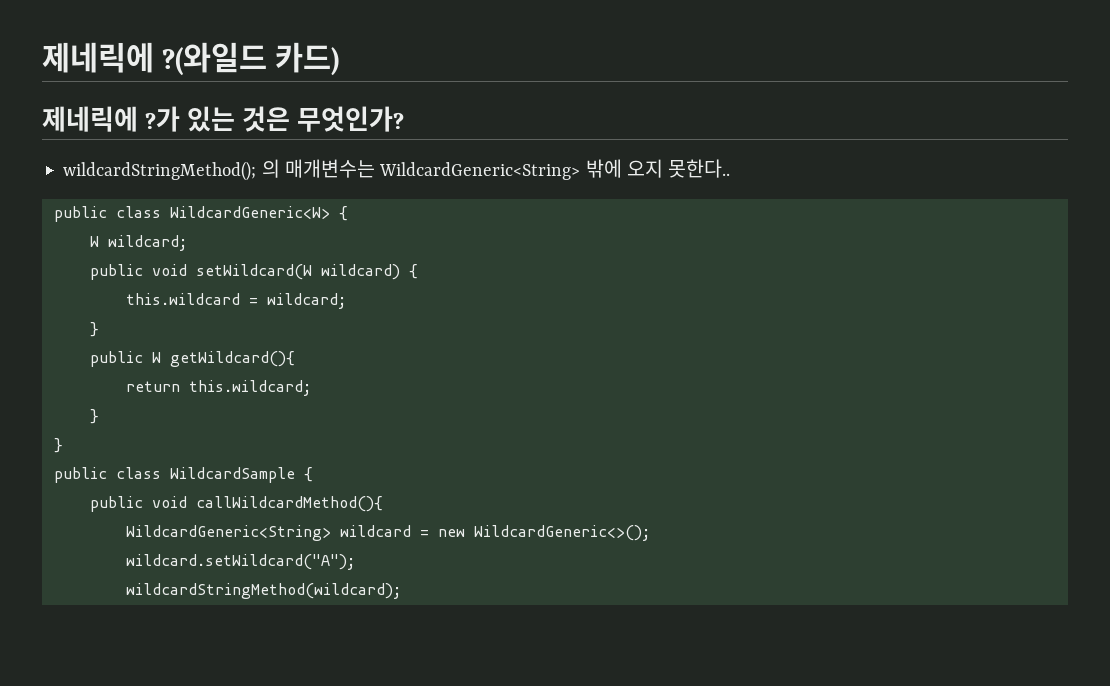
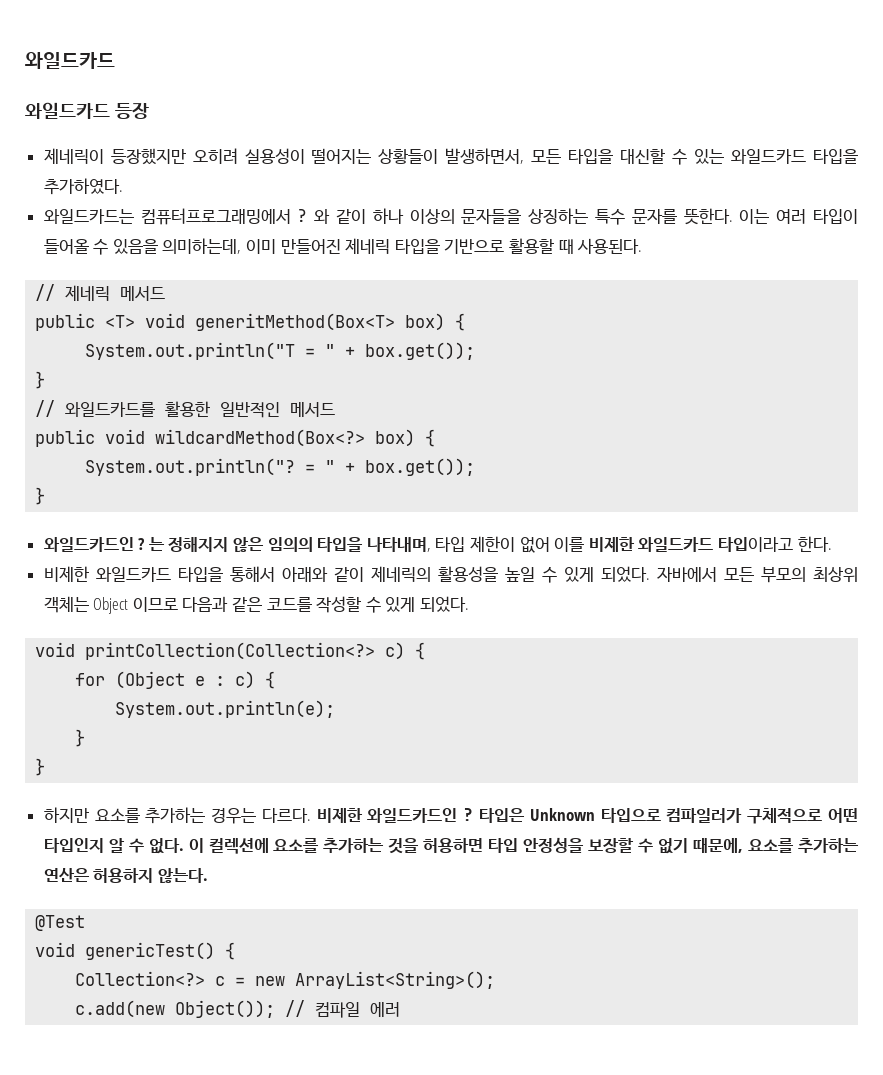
[42,42,340,76] [42,106,405,132] [63,159,731,181] [53,206,348,222] [89,235,187,251] [89,264,418,280] [125,293,346,309] [89,322,99,337] [89,351,295,367] [125,380,311,396] [89,409,99,424] [53,438,63,453] [53,467,313,483] [89,496,383,512] [125,525,650,541] [125,554,355,570] [125,583,401,599] 제네릭에 ?(와일드 카드) // 제네릭에 ?가 있는 것은 무엇인가? // wildcardStringMethod(); 의 매개변수는 WildcardGeneric<String> 밖에 오지 못한다.. // public class WildcardGeneric<W> { // W wildcard; // public void setWildcard(W wildcard) { // this.wildcard = wildcard; // } // public W getWildcard(){ // return this.wildcard; // } // } // public class WildcardSample { // public void callWildcardMethod(){ // WildcardGeneric<String> wildcard = new WildcardGeneric<>(); // wildcard.setWildcard("A"); // wildcardStringMethod(wildcard); -> [25,52,115,69] [25,102,149,119] [43,148,858,165] [43,178,123,195] [43,208,858,225] [43,238,643,255] [35,284,166,301] [35,313,466,331] [85,342,476,360] [35,371,46,389] [35,400,336,418] [35,429,436,447] [85,458,476,476] [35,487,46,505] [43,536,832,553] [43,566,858,583] [43,596,470,614] [35,642,426,660] [75,671,276,689] [115,700,336,718] [75,729,86,747] [35,758,46,776] [43,807,858,824] [43,837,859,854] [43,868,208,883] [35,915,86,931] [35,942,236,960] [75,971,496,989] [75,1000,401,1018] 와일드카드 // 와일드카드 등장 // 제네릭이 등장했지만 오히려 실용성이 떨어지는 상황들이 발생하면서, 모든 타입을 대신할 수 있는 와일드카드 타입을 추가하였다. // 와일드카드는 컴퓨터프로그래밍에서 ? 와 같이 하나 이상의 문자들을 상징하는 특수 문자를 뜻한다. 이는 여러 타입이 들어올 수 있음을 의미하는데, 이미 만들어진 제네릭 타입을 기반으로 활용할 때 사용된다. // // 제네릭 메서드 // public <T> void generitMethod(Box<T> box) { // System.out.println("T = " + box.get()); // } // // 와일드카드를 활용한 일반적인 메서드 // public void wildcardMethod(Box<?> box) { // System.out.println("? = " + box.get()); // } // 와일드카드인 ? 는 정해지지 않은 임의의 타입을 나타내며, 타입 제한이 없어 이를 비제한 와일드카드 타입이라고 한다. // 비제한 와일드카드 타입을 통해서 아래와 같이 제네릭의 활용성을 높일 수 있게 되었다. 자바에서 모든 부모의 최상위 객체는 Object 이므로 다음과 같은 코드를 작성할 수 있게 되었다. // void printCollection(Collection<?> c) { // for (Object e : c) { // System.out.println(e); // } // } // 하지만 요소를 추가하는 경우는 다르다. 비제한 와일드카드인 ? 타입은 Unknown 타입으로 컴파일러가 구체적으로 어떤 타입인지 알 수 없다. 이 컬렉션에 요소를 추가하는 것을 허용하면 타입 안정성을 보장할 수 없기 때문에, 요소를 추가하는 연산은 허용하지 않는다. // @Test // void genericTest() { // Collection<?> c = new ArrayList<String>(); // c.add(new Object()); // 컴파일 에러

